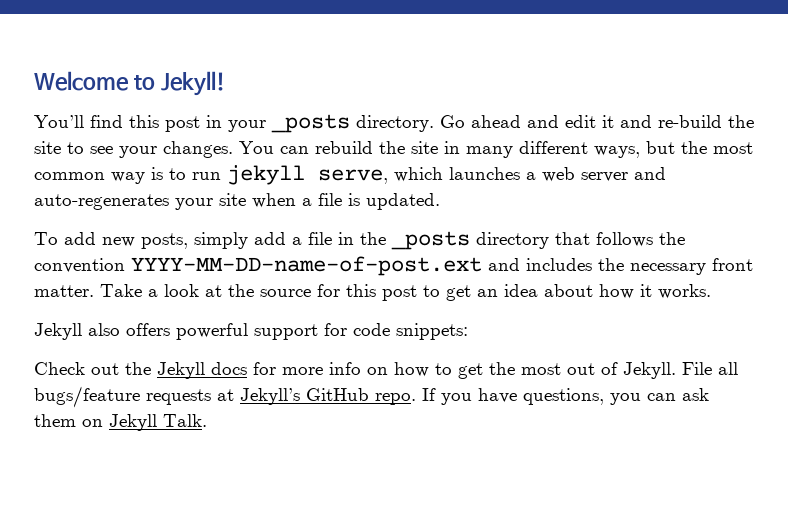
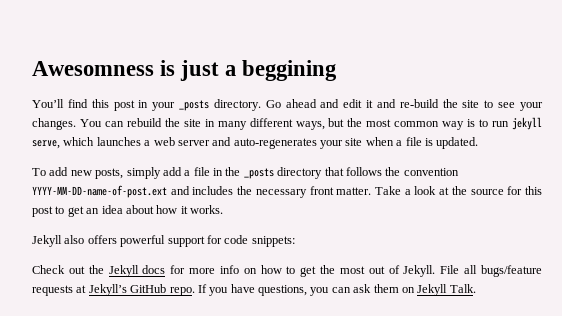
[34,71,226,96] Welcome to Jekyll! -> [32,60,338,81] Awesomness is just a beggining

